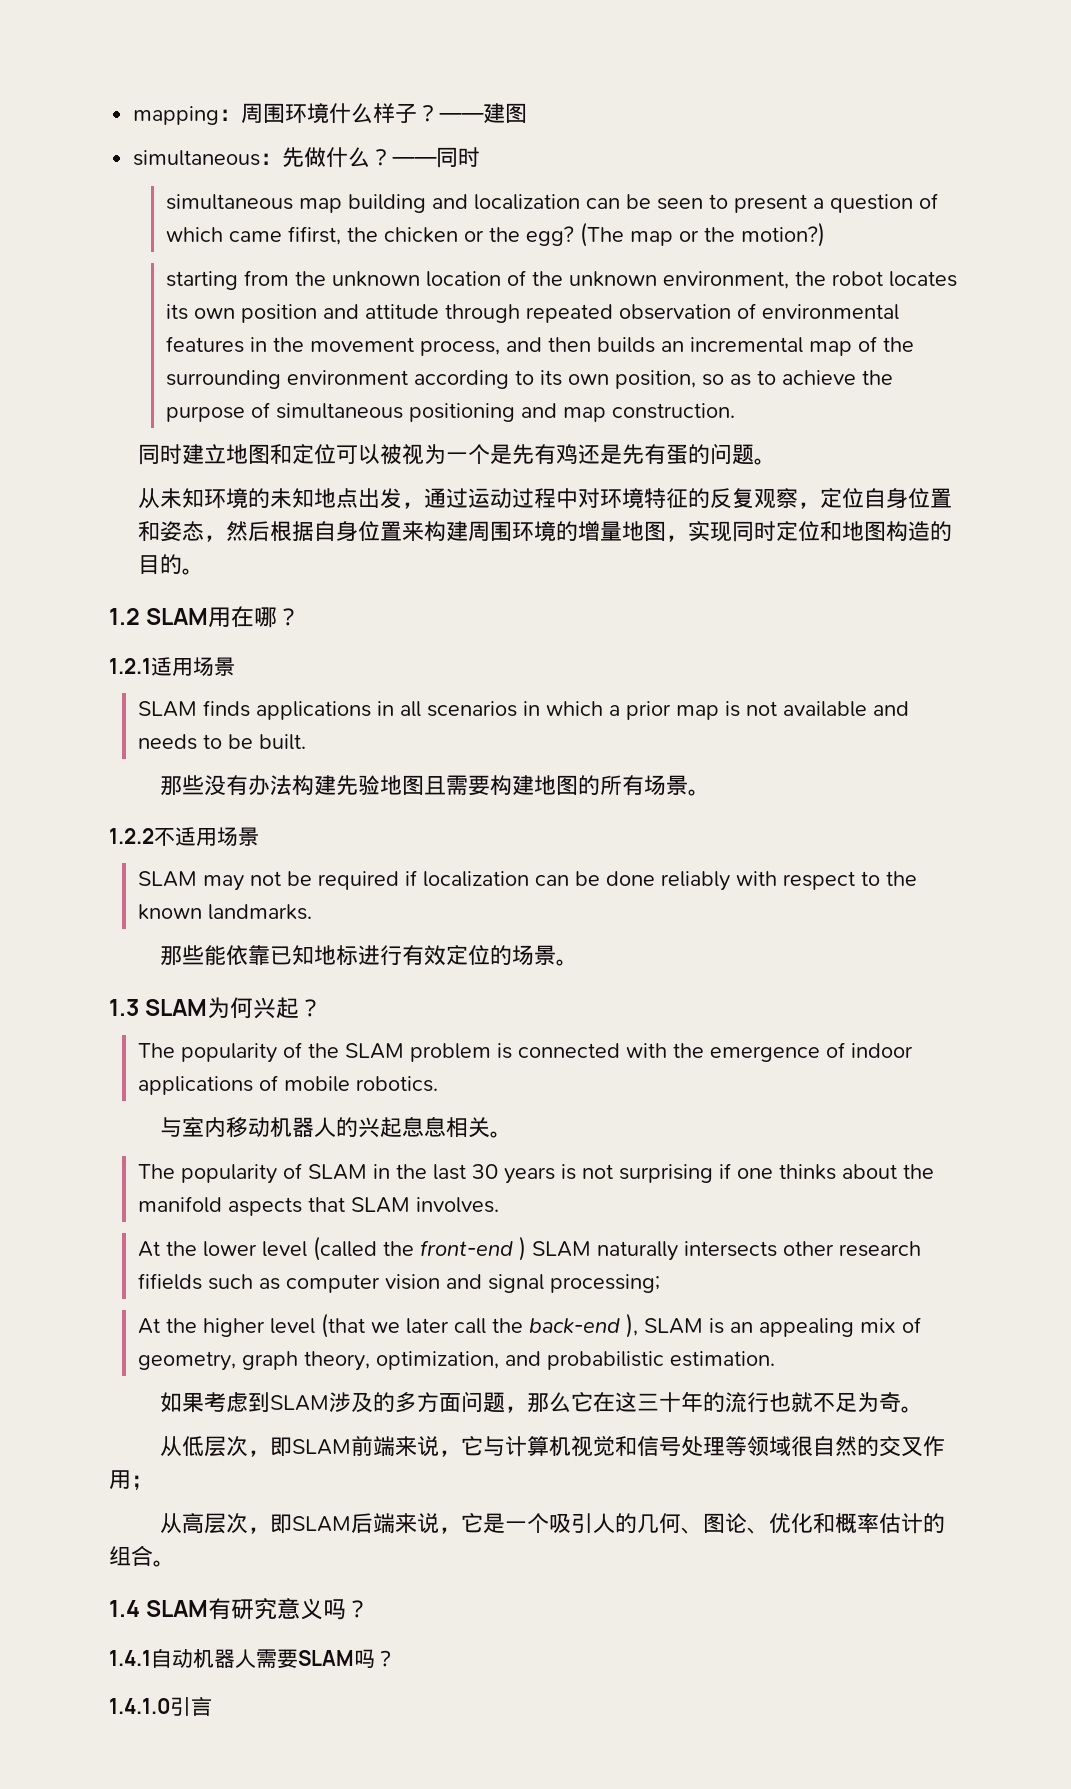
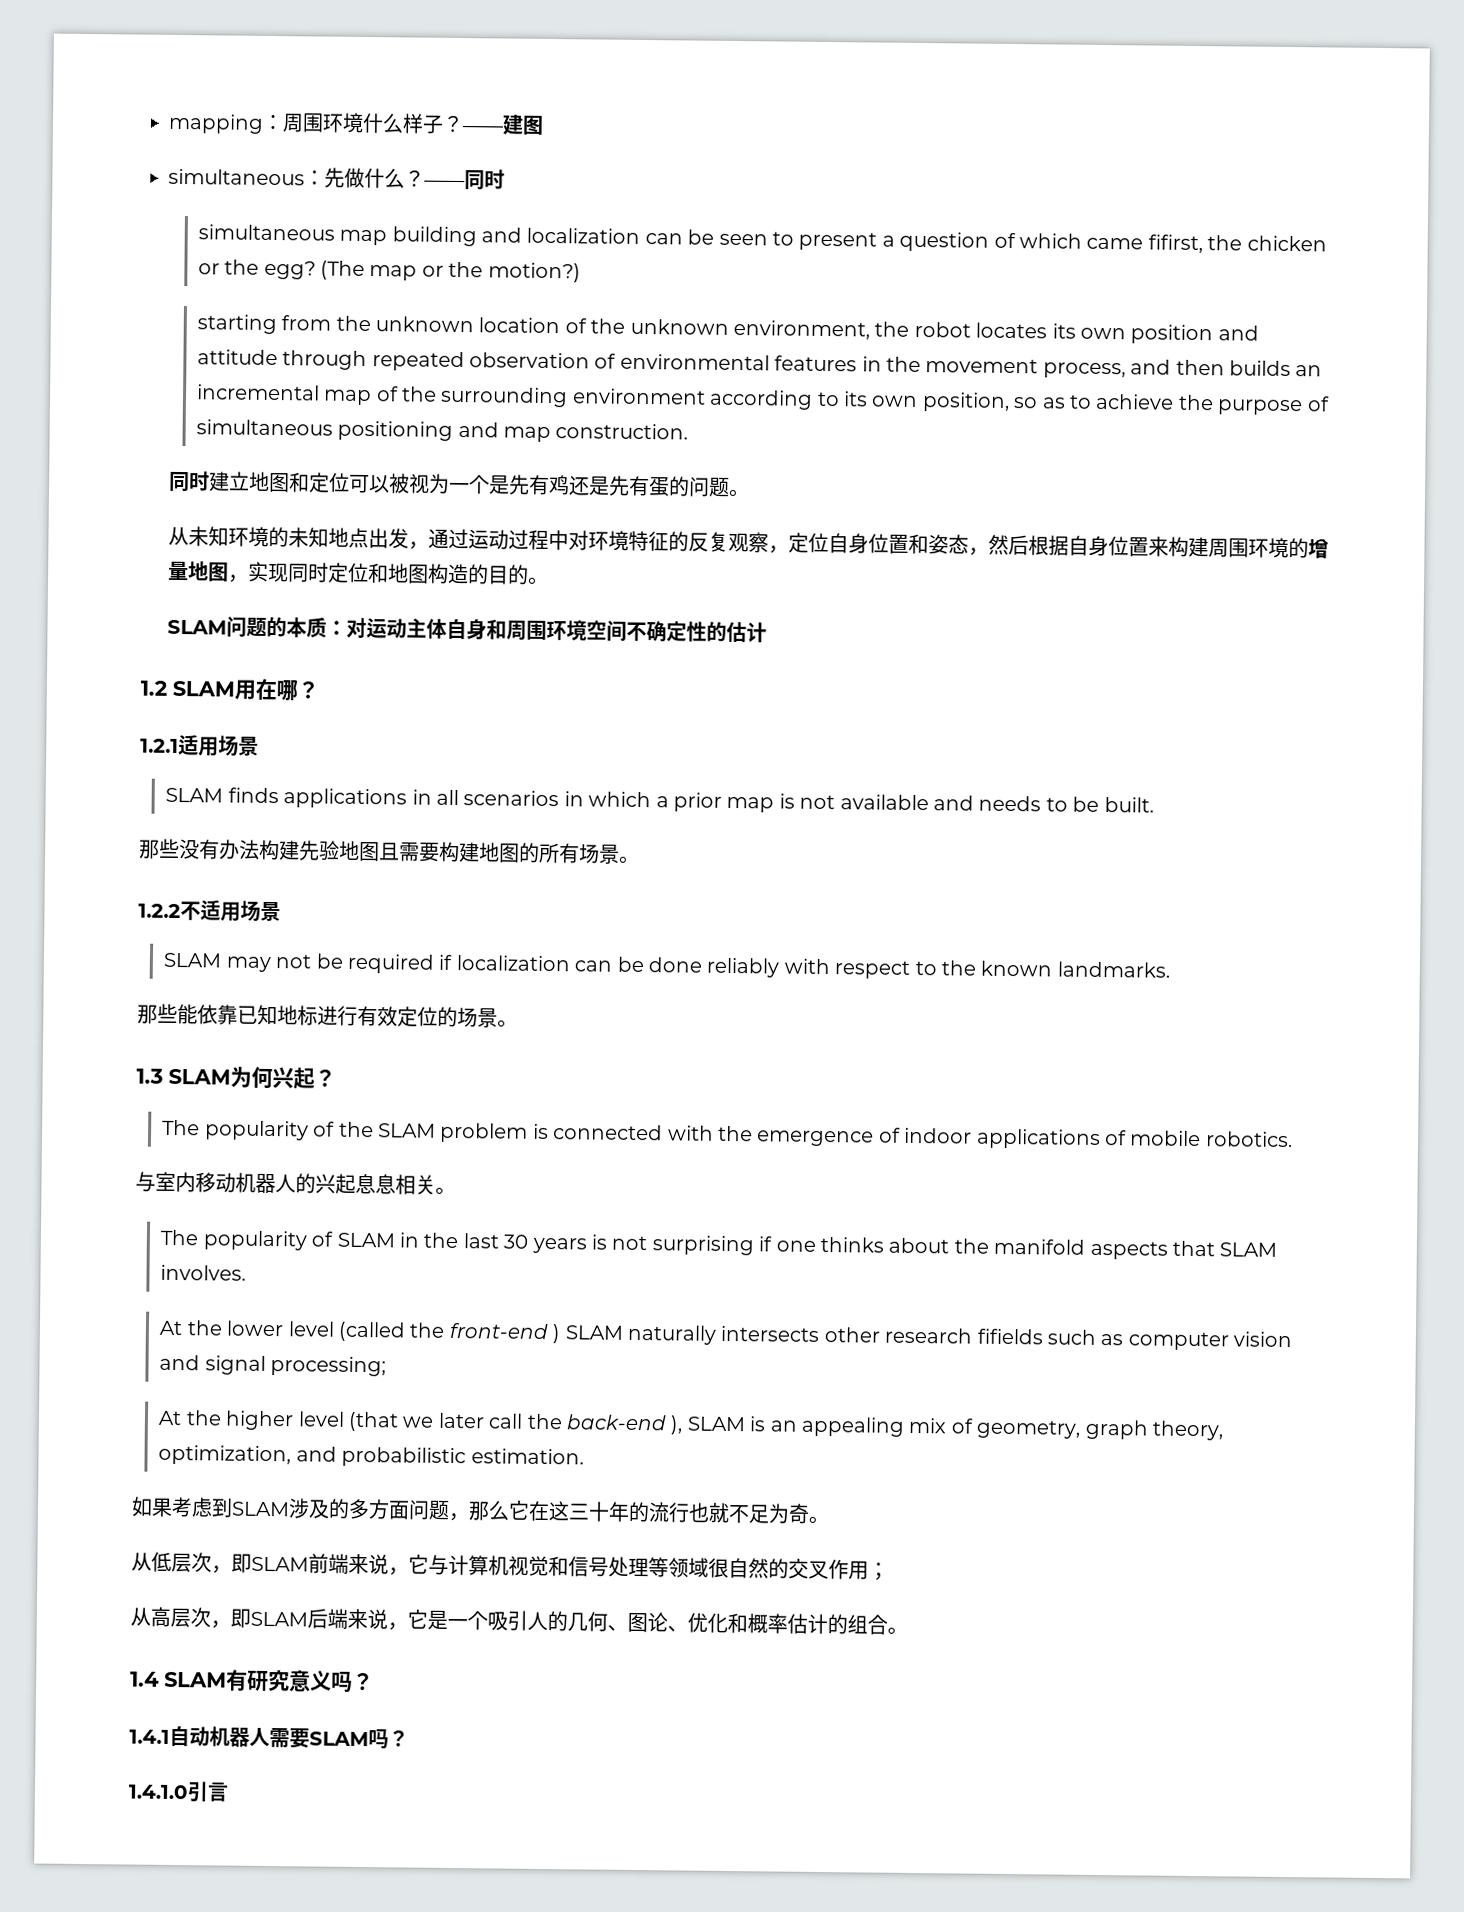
(204, 571) none -> [167,616,768,643] // SLAM问题的本质：对运动主体自身和周围环境空间不确定性的估计

